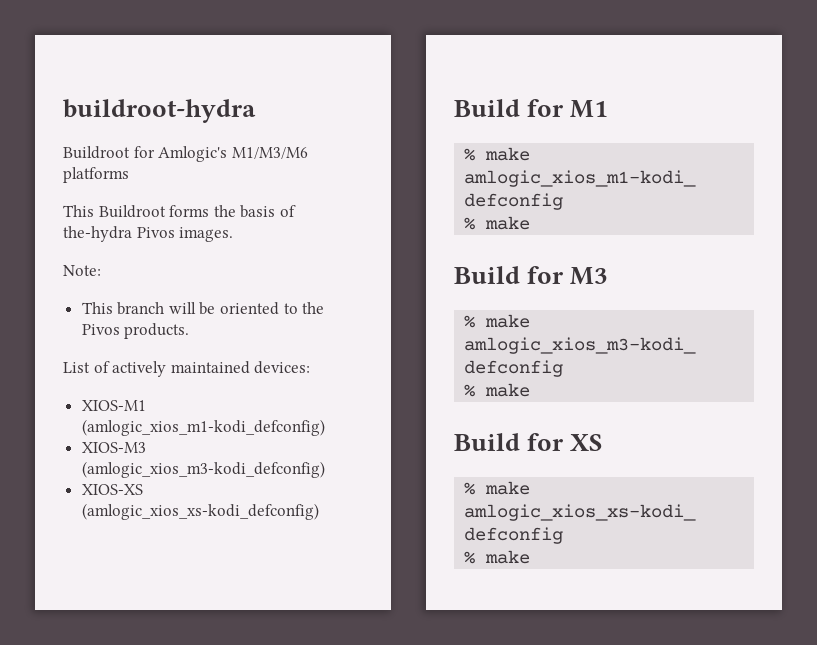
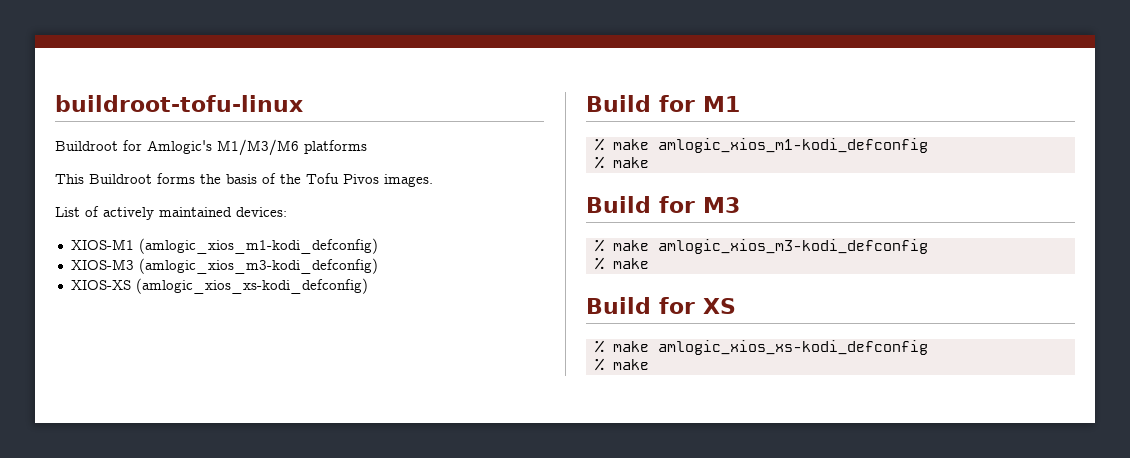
[63,99,256,123] buildroot-hydra -> [55,95,303,112] buildroot-tofu-linux
[63,226,132,242] the-hydra -> [280,173,339,184] the Tofu
[63,265,101,276] [81,302,325,315] [81,323,190,339] // Note: // This branch will be oriented to the Pivos products. -> (433, 180) none

